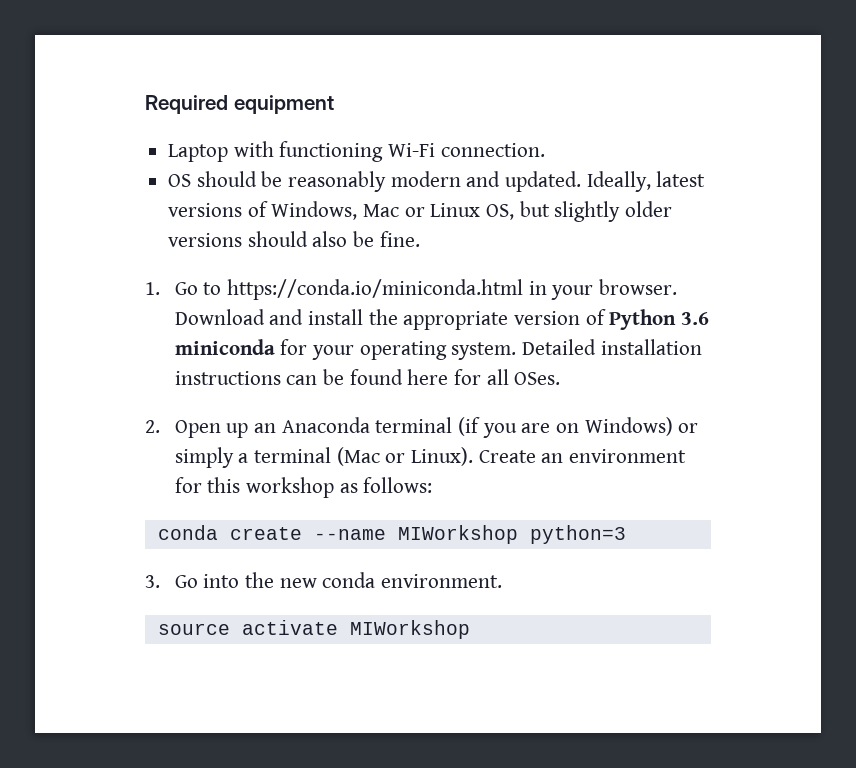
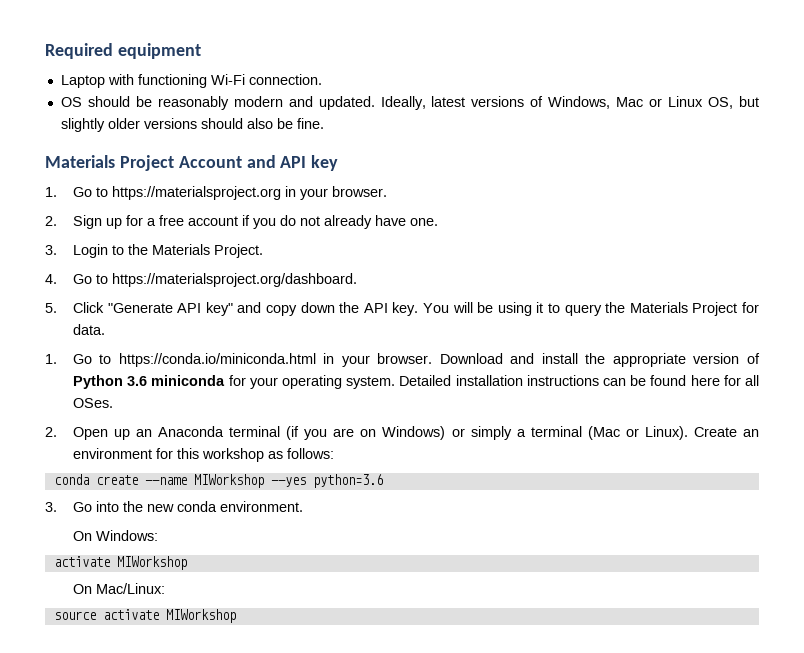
(420, 239) none -> [45,155,339,171] [45,186,387,200] [45,215,438,229] [45,244,263,258] [45,273,357,287] [45,302,760,316] [72,324,105,335] // Materials Project Account and API key // 1. Go to https://materialsproject.org in your browser. // 2. Sign up for a free account if you do not already have one. // 3. Login to the Materials Project. // 4. Go to https://materialsproject.org/dashboard. // 5. Click "Generate API key" and copy down the API key. You will be using it to query the Materials Project for data.
[529,525,626,544] python=3 -> [270,474,383,488] --yes python=3.6
(502, 581) none -> [72,530,158,541] [53,556,187,570] [72,583,165,594] // On Windows: // activate MIWorkshop // On Mac/Linux:

